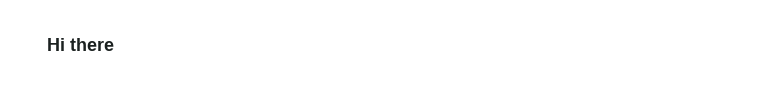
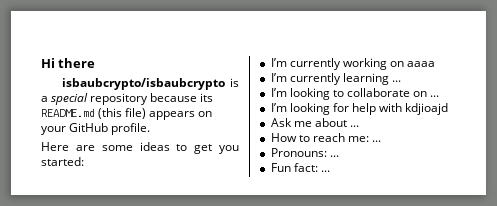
(114, 44) none -> [62,78,239,90] [41,93,214,105] [41,108,213,120] [41,123,151,135] [41,142,240,154] [41,157,84,166] [270,58,436,70] [270,73,401,85] [270,88,440,100] [270,103,449,115] [270,118,359,127] [270,133,382,142] [270,148,339,157] [270,163,330,172] // isbaubcrypto/isbaubcrypto is a special repository because its README.md (this file) appears on your GitHub profile. // Here are some ideas to get you started: // I’m currently working on aaaa // I’m currently learning ... // I’m looking to collaborate on ... // I’m looking for help with kdjioajd // Ask me about ... // How to reach me: ... // Pronouns: ... // Fun fact: ...

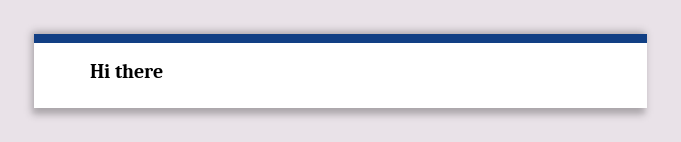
[62,78,239,90] [41,93,214,105] [41,108,213,120] [41,123,151,135] [41,142,240,154] [41,157,84,166] [270,58,436,70] [270,73,401,85] [270,88,440,100] [270,103,449,115] [270,118,359,127] [270,133,382,142] [270,148,339,157] [270,163,330,172] // isbaubcrypto/isbaubcrypto is a special repository because its README.md (this file) appears on your GitHub profile. // Here are some ideas to get you started: // I’m currently working on aaaa // I’m currently learning ... // I’m looking to collaborate on ... // I’m looking for help with kdjioajd // Ask me about ... // How to reach me: ... // Pronouns: ... // Fun fact: ... -> (164, 70) none

